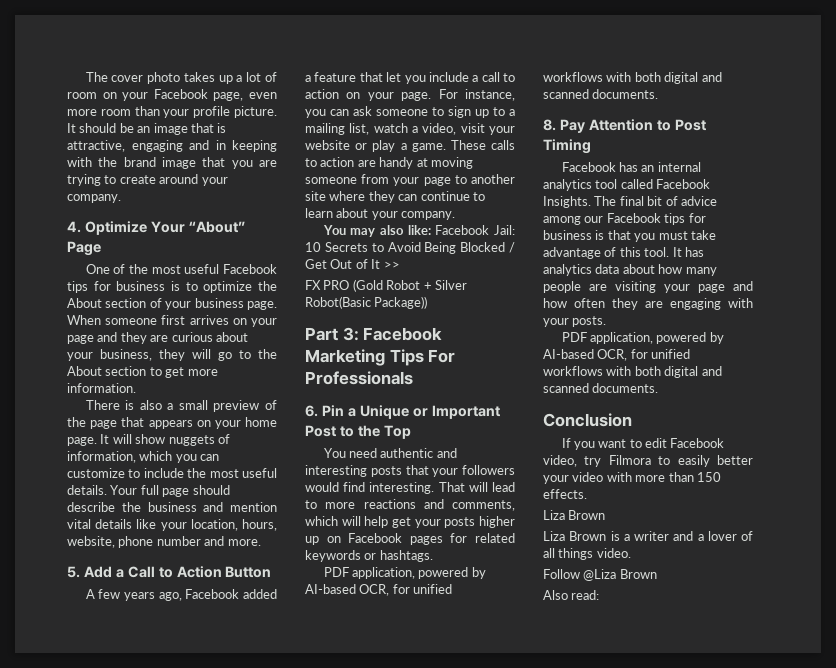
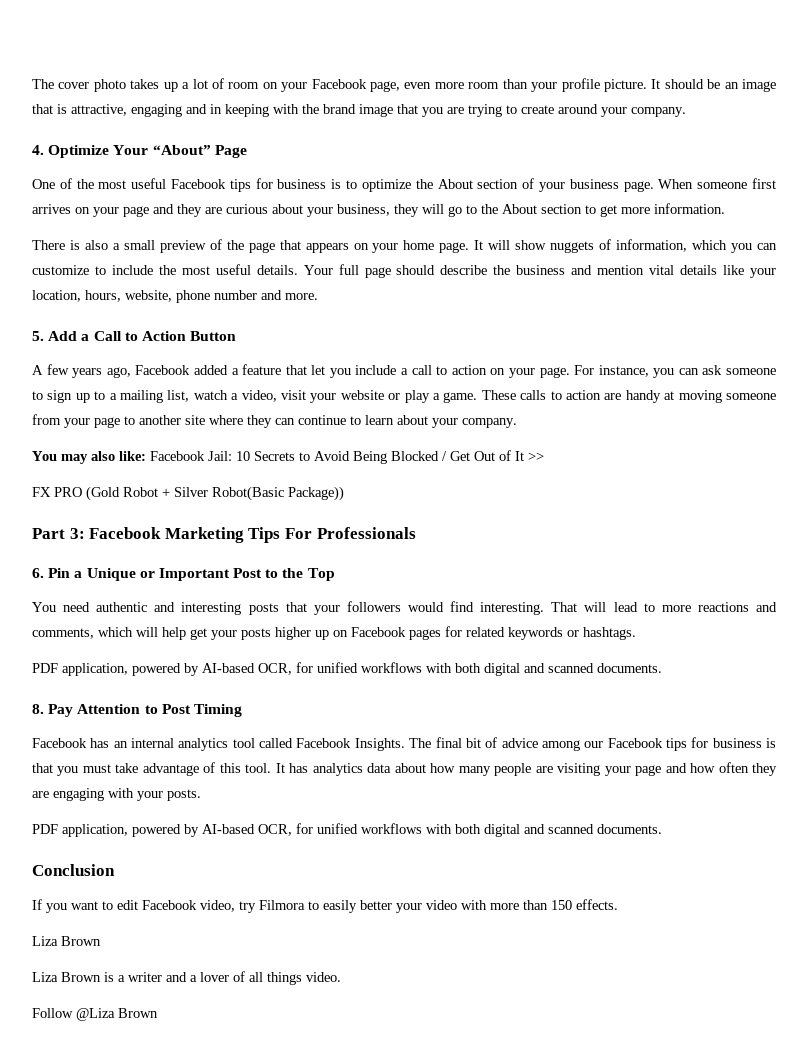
[543,590,600,600] // Also read: -> (158, 1013) none

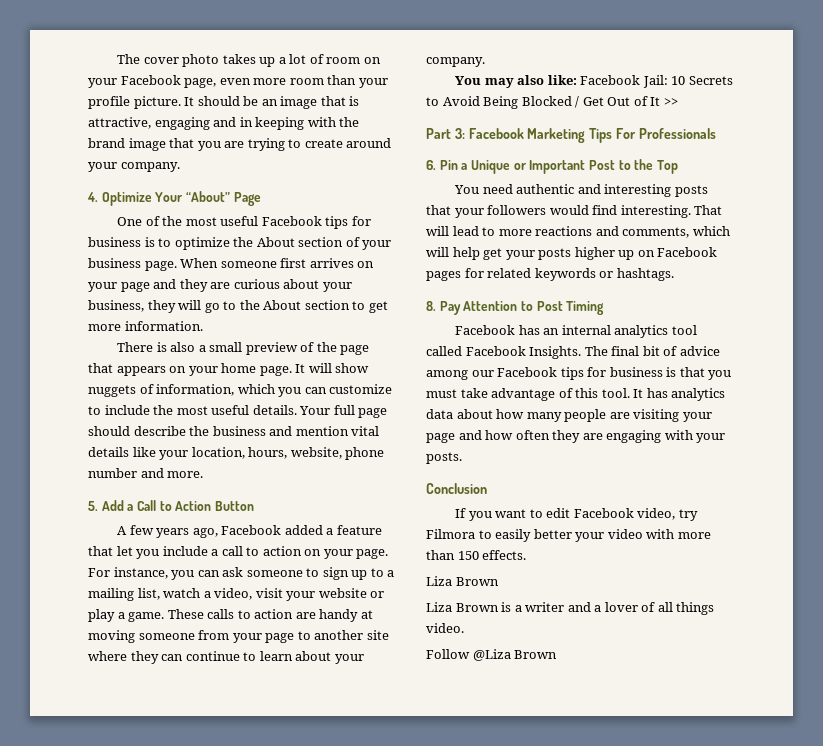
[32,486,344,501] // FX PRO (Gold Robot + Silver Robot(Basic Package)) -> (678, 102) none
[32,662,662,676] // PDF application, powered by AI-based OCR, for unified workflows with both digital and scanned documents. -> (674, 274) none
[32,823,662,837] // PDF application, powered by AI-based OCR, for unified workflows with both digital and scanned documents. -> (462, 458) none

